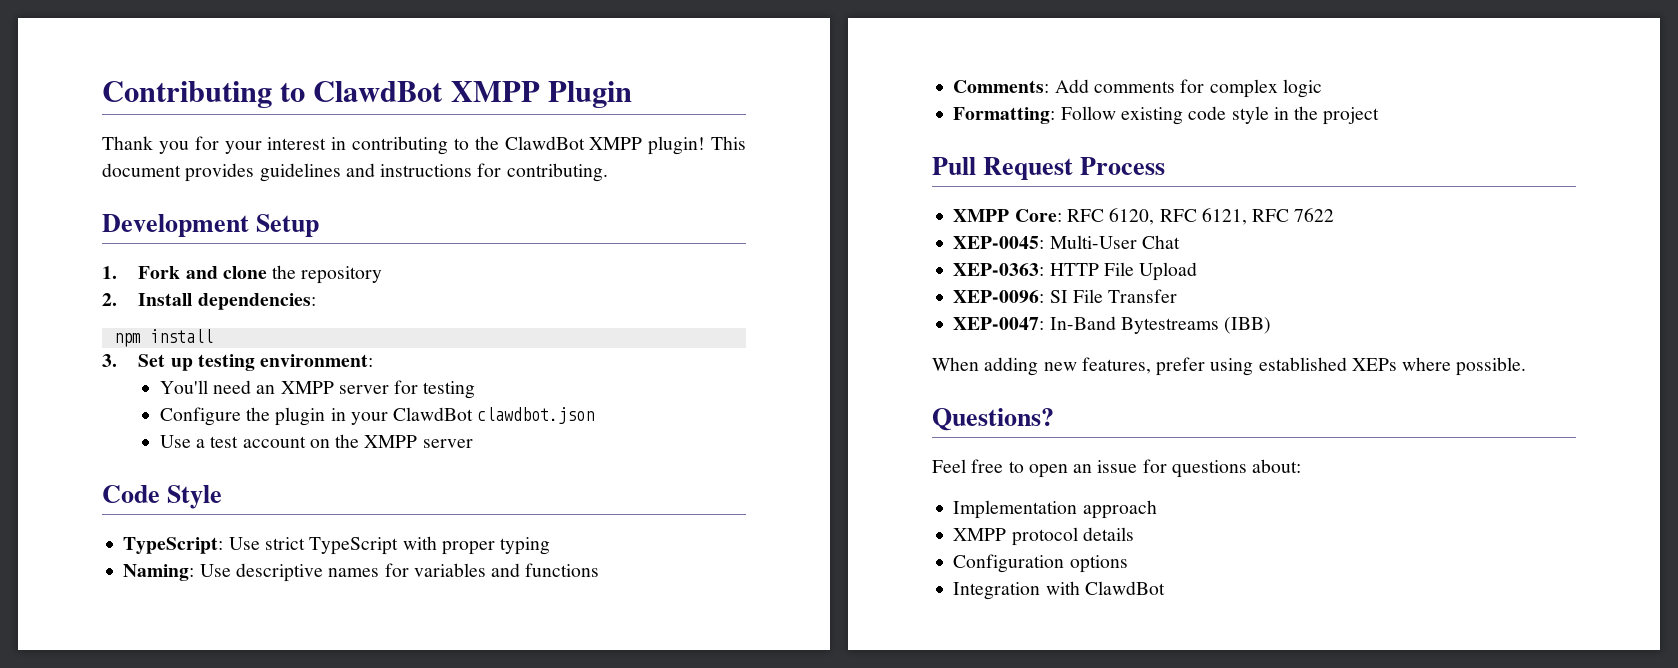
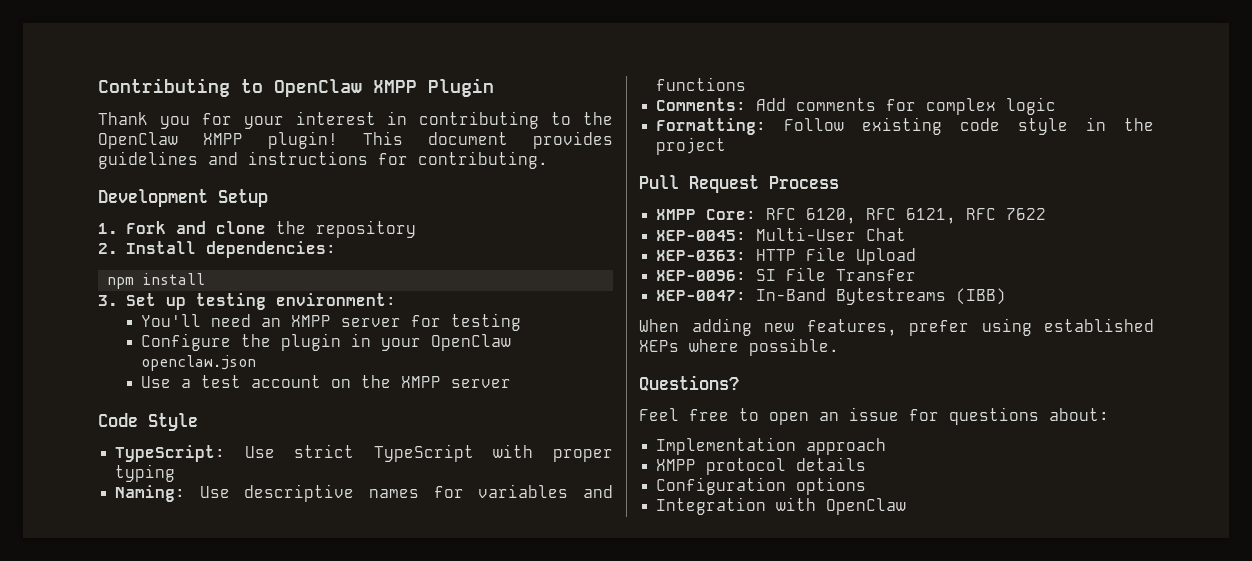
[313,81,444,102] ClawdBot -> [274,79,362,97] OpenClaw
[504,136,585,150] ClawdBot -> [98,132,178,149] OpenClaw
[393,407,595,424] ClawdBot clawdbot.json -> [431,334,512,351] [141,355,257,371] OpenClaw openclaw.json
[1084,581,1165,595] ClawdBot -> [826,498,907,515] OpenClaw

